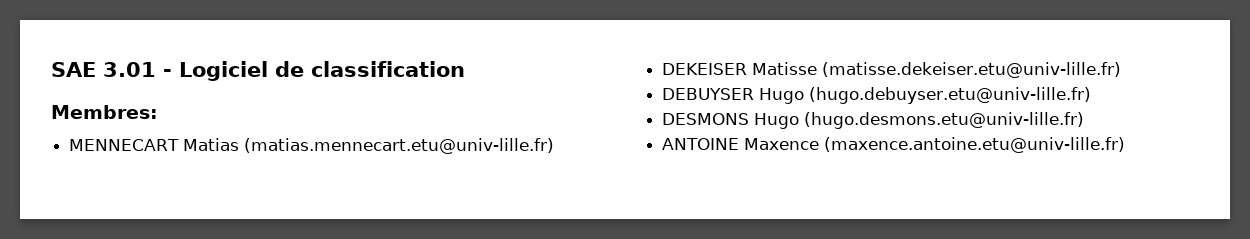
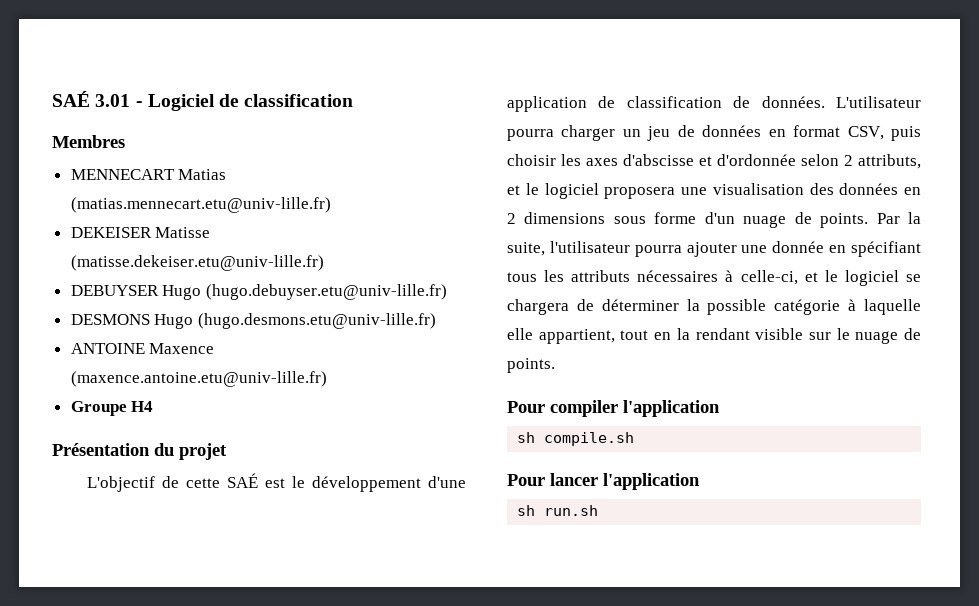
[51,62,96,77] SAE -> [52,91,90,107] SAÉ
[51,105,158,119] Membres: -> [52,135,125,148] Membres
(1126, 145) none -> [70,401,154,416] [52,443,227,460] [86,473,466,492] [507,96,921,112] [507,125,921,141] [507,154,921,169] [507,183,921,199] [507,212,922,228] [507,241,921,257] [507,270,921,286] [507,299,921,315] [507,328,921,344] [507,358,555,373] [507,400,720,417] [517,432,635,446] [507,473,700,490] [517,505,599,516] // Groupe H4 // Présentation du projet // L'objectif de cette SAÉ est le développement d'une application de classification de données. L'utilisateur pourra charger un jeu de données en format CSV, puis choisir les axes d'abscisse et d'ordonnée selon 2 attributs, et le logiciel proposera une visualisation des données en 2 dimensions sous forme d'un nuage de points. Par la suite, l'utilisateur pourra ajouter une donnée en spécifiant tous les attributs nécessaires à celle-ci, et le logiciel se chargera de déterminer la possible catégorie à laquelle elle appartient, tout en la rendant visible sur le nuage de points. // Pour compiler l'application // sh compile.sh // Pour lancer l'application // sh run.sh

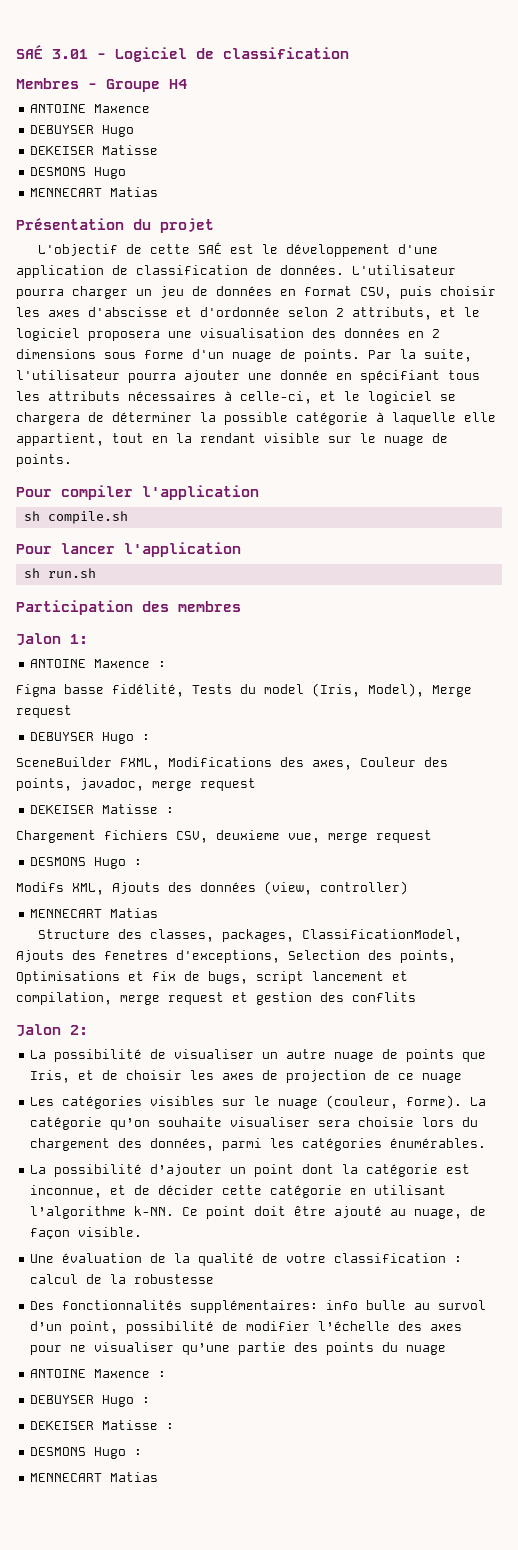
[70,169,227,180] [70,197,331,213] [70,227,211,238] [70,255,324,271] [70,284,447,300] [70,313,436,329] [70,343,215,354] [70,371,327,387] [70,401,154,416] // MENNECART Matias (matias.mennecart.etu@univ-lille.fr) // DEKEISER Matisse (matisse.dekeiser.etu@univ-lille.fr) // DEBUYSER Hugo (hugo.debuyser.etu@univ-lille.fr) // DESMONS Hugo (hugo.desmons.etu@univ-lille.fr) // ANTOINE Maxence (maxence.antoine.etu@univ-lille.fr) // Groupe H4 -> [88,79,187,92] [30,104,151,113] [30,125,135,137] [30,145,159,155] [30,167,127,179] [30,187,159,197] - Groupe H4 // ANTOINE Maxence // DEBUYSER Hugo // DEKEISER Matisse // DESMONS Hugo // MENNECART Matias
(599, 510) none -> [16,600,241,615] [16,633,88,645] [30,659,167,668] [16,683,472,697] [16,705,72,718] [30,732,151,744] [16,757,448,770] [16,778,256,791] [30,804,175,814] [16,830,432,843] [30,857,143,869] [16,881,408,895] [30,908,159,918] [37,929,462,942] [16,950,456,963] [16,971,408,984] [16,992,416,1005] [16,1024,88,1036] [30,1049,487,1062] [30,1070,463,1083] [30,1095,487,1109] [30,1117,479,1130] [30,1138,487,1151] [30,1164,471,1177] [30,1185,447,1198] [30,1206,487,1219] [30,1227,143,1239] [30,1253,463,1266] [30,1274,215,1284] [30,1300,487,1313] [30,1321,463,1334] [30,1342,447,1355] [30,1369,167,1378] [30,1395,151,1407] [30,1420,175,1430] [30,1447,143,1459] [30,1472,159,1482] // Participation des membres // Jalon 1: // ANTOINE Maxence : // Figma basse fidélité, Tests du model (Iris, Model), Merge request // DEBUYSER Hugo : // SceneBuilder FXML, Modifications des axes, Couleur des points, javadoc, merge request // DEKEISER Matisse : // Chargement fichiers CSV, deuxieme vue, merge request // DESMONS Hugo : // Modifs XML, Ajouts des données (view, controller) // MENNECART Matias // Structure des classes, packages, ClassificationModel, Ajouts des fenetres d'exceptions, Selection des points, Optimisations et fix de bugs, script lancement et compilation, merge request et gestion des conflits // Jalon 2: // La possibilité de visualiser un autre nuage de points que Iris, et de choisir les axes de projection de ce nuage // Les catégories visibles sur le nuage (couleur, forme). La catégorie qu’on souhaite visualiser sera choisie lors du chargement des données, parmi les catégories énumérables. // La possibilité d’ajouter un point dont la catégorie est inconnue, et de décider cette catégorie en utilisant l’algorithme k-NN. Ce point doit être ajouté au nuage, de façon visible. // Une évaluation de la qualité de votre classification : calcul de la robustesse // Des fonctionnalités supplémentaires: info bulle au survol d’un point, possibilité de modifier l’échelle des axes pour ne visualiser qu’une partie des points du nuage // ANTOINE Maxence : // DEBUYSER Hugo : // DEKEISER Matisse : // DESMONS Hugo : // MENNECART Matias

